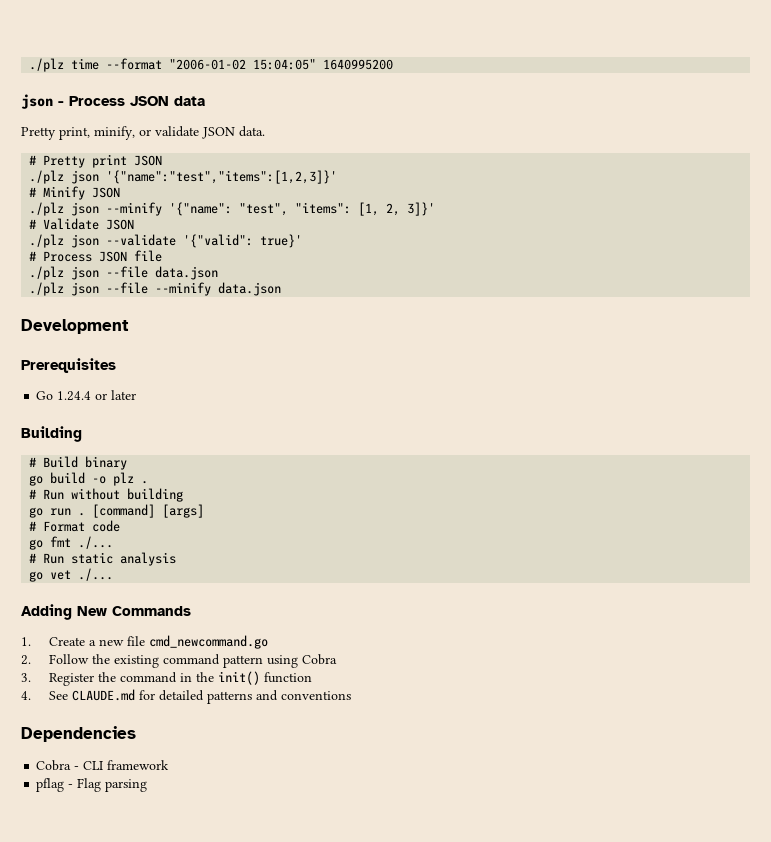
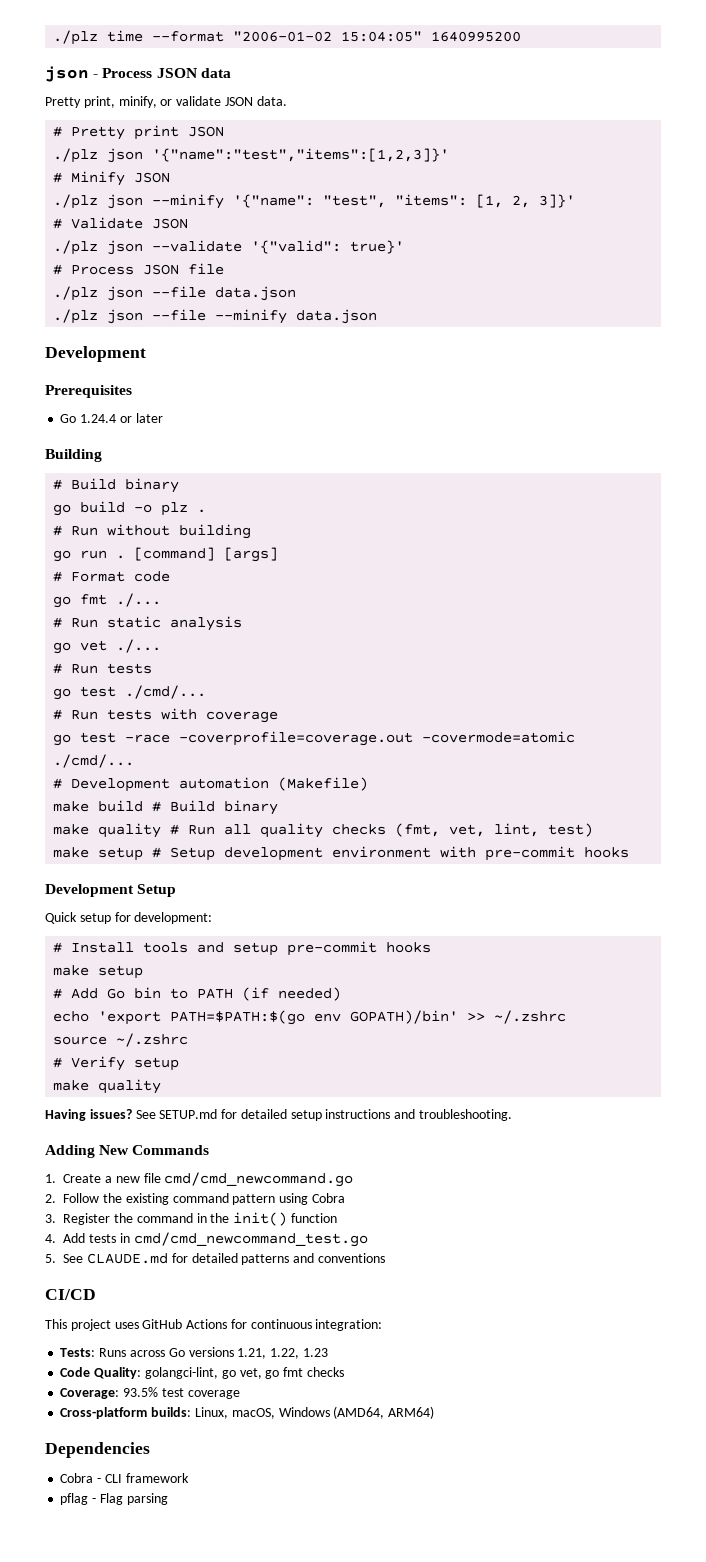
(114, 574) none -> [53,663,153,674] [53,685,207,700] [53,708,279,723] [53,731,576,746] [53,754,135,768] [53,777,369,792] [53,800,279,815] [53,823,594,838] [53,846,630,861] [45,884,177,897] [45,912,213,924] [53,941,432,956] [53,965,144,979] [53,987,342,1001] [53,1010,567,1025] [53,1033,189,1047] [53,1056,180,1071] [53,1079,162,1094] [45,1109,513,1121] // # Run tests // go test ./cmd/... // # Run tests with coverage // go test -race -coverprofile=coverage.out -covermode=atomic ./cmd/... // # Development automation (Makefile) // make build # Build binary // make quality # Run all quality checks (fmt, vet, lint, test) // make setup # Setup development environment with pre-commit hooks // Development Setup // Quick setup for development: // # Install tools and setup pre-commit hooks // make setup // # Add Go bin to PATH (if needed) // echo 'export PATH=$PATH:$(go env GOPATH)/bin' >> ~/.zshrc // source ~/.zshrc // # Verify setup // make quality // Having issues? See SETUP.md for detailed setup instructions and troubleshooting.
[148,635,268,649] cmd_newcommand.go -> [164,1172,354,1187] cmd/cmd_newcommand.go
(31, 695) none -> [63,1232,368,1247] [45,1254,56,1263] Add tests in cmd/cmd_newcommand_test.go // 5.
(351, 695) none -> [45,1289,96,1300] [45,1319,383,1331] [60,1347,328,1359] [60,1367,344,1379] [60,1387,240,1399] [60,1406,435,1419] // CI/CD // This project uses GitHub Actions for continuous integration: // Tests: Runs across Go versions 1.21, 1.22, 1.23 // Code Quality: golangci-lint, go vet, go fmt checks // Coverage: 93.5% test coverage // Cross-platform builds: Linux, macOS, Windows (AMD64, ARM64)

